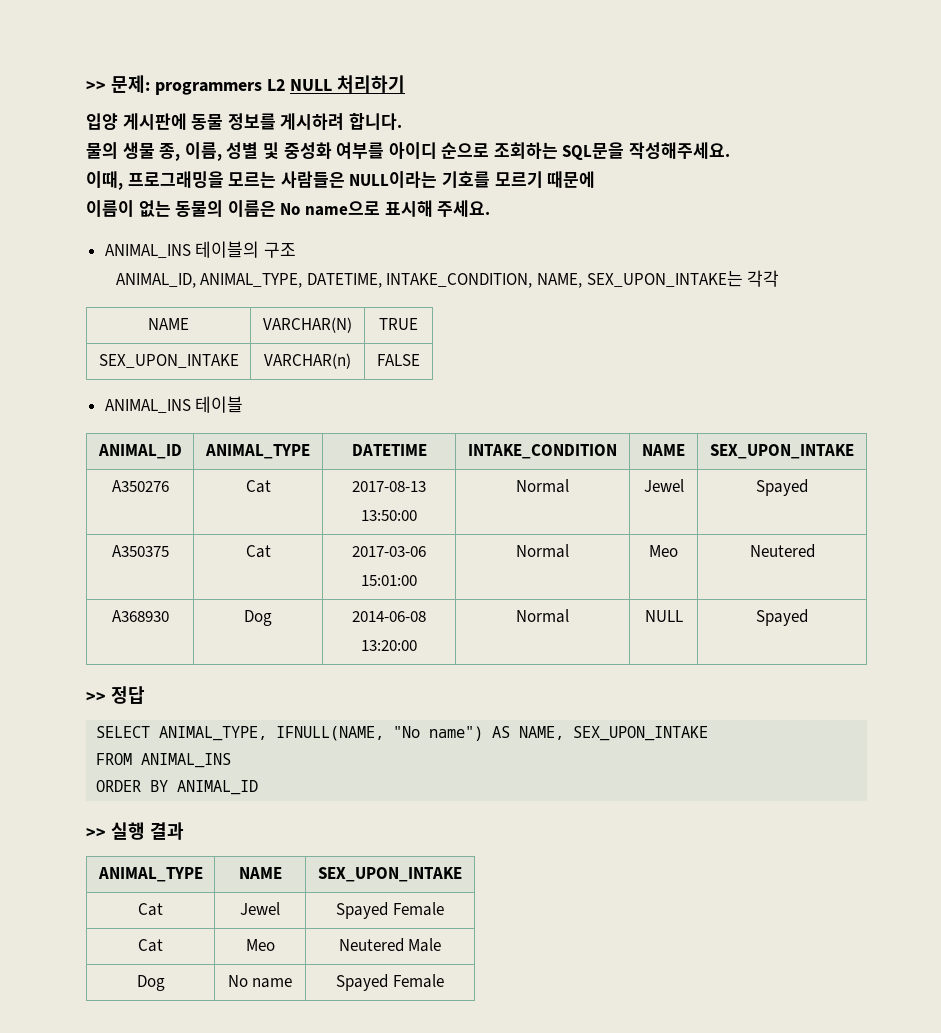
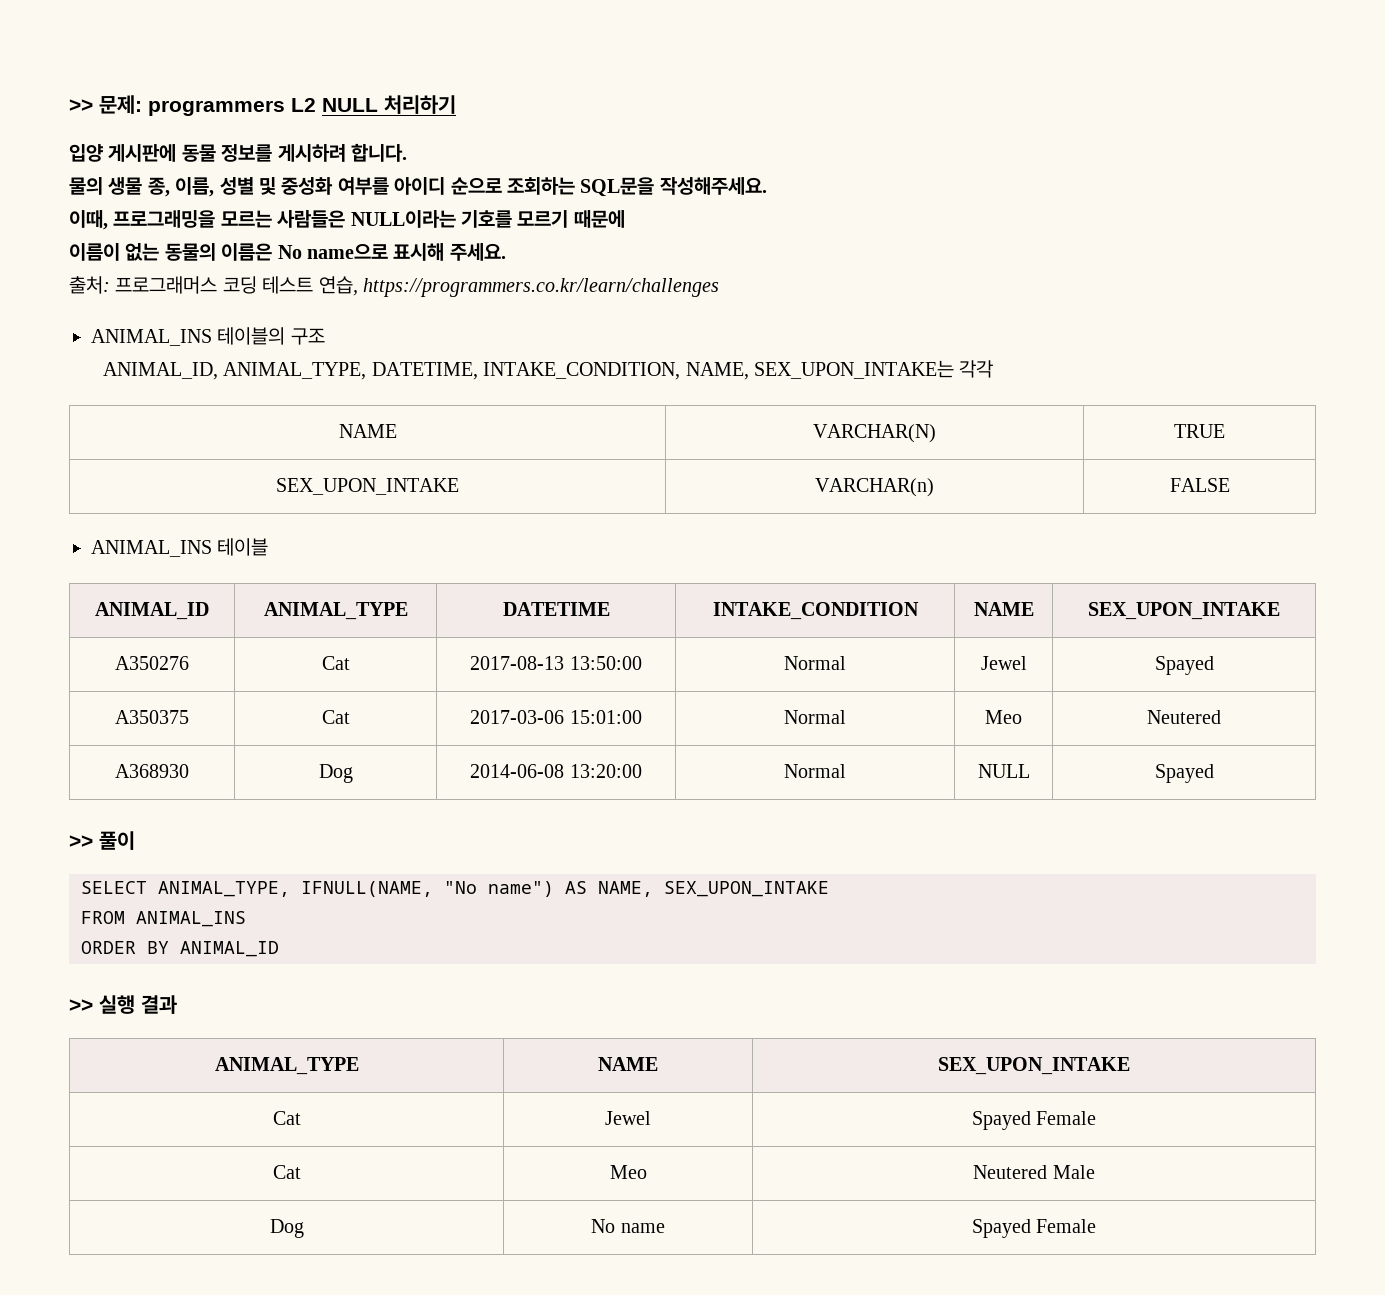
(491, 208) none -> [69,276,719,297] // 출처: 프로그래머스 코딩 테스트 연습, https://programmers.co.kr/learn/challenges
[110,686,145,704] 정답 -> [99,831,135,850] 풀이

